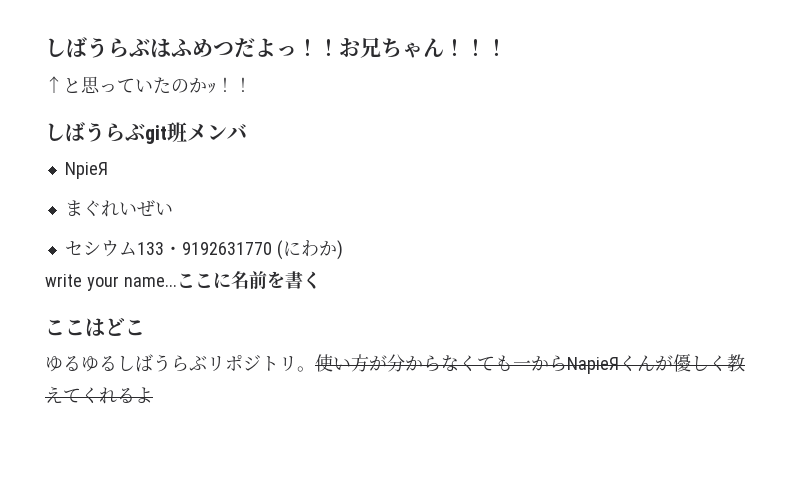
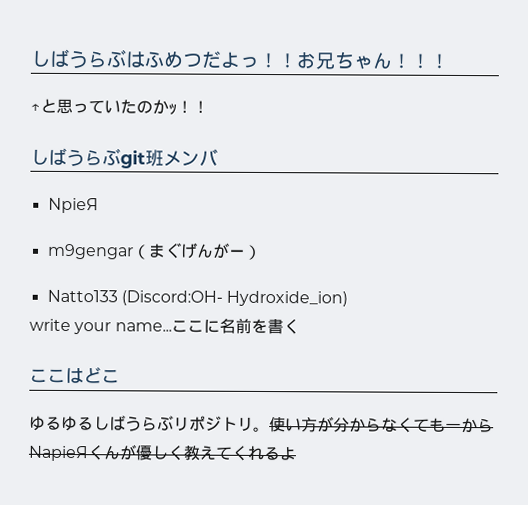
[64,200,173,217] [64,240,343,260] まぐれいぜい // セシウム133・9192631770 (にわか) -> [46,242,262,260] [46,289,349,307] m9gengar（まぐげんがー） // Natto133 (Discord:OH- Hydroxide_ion)

